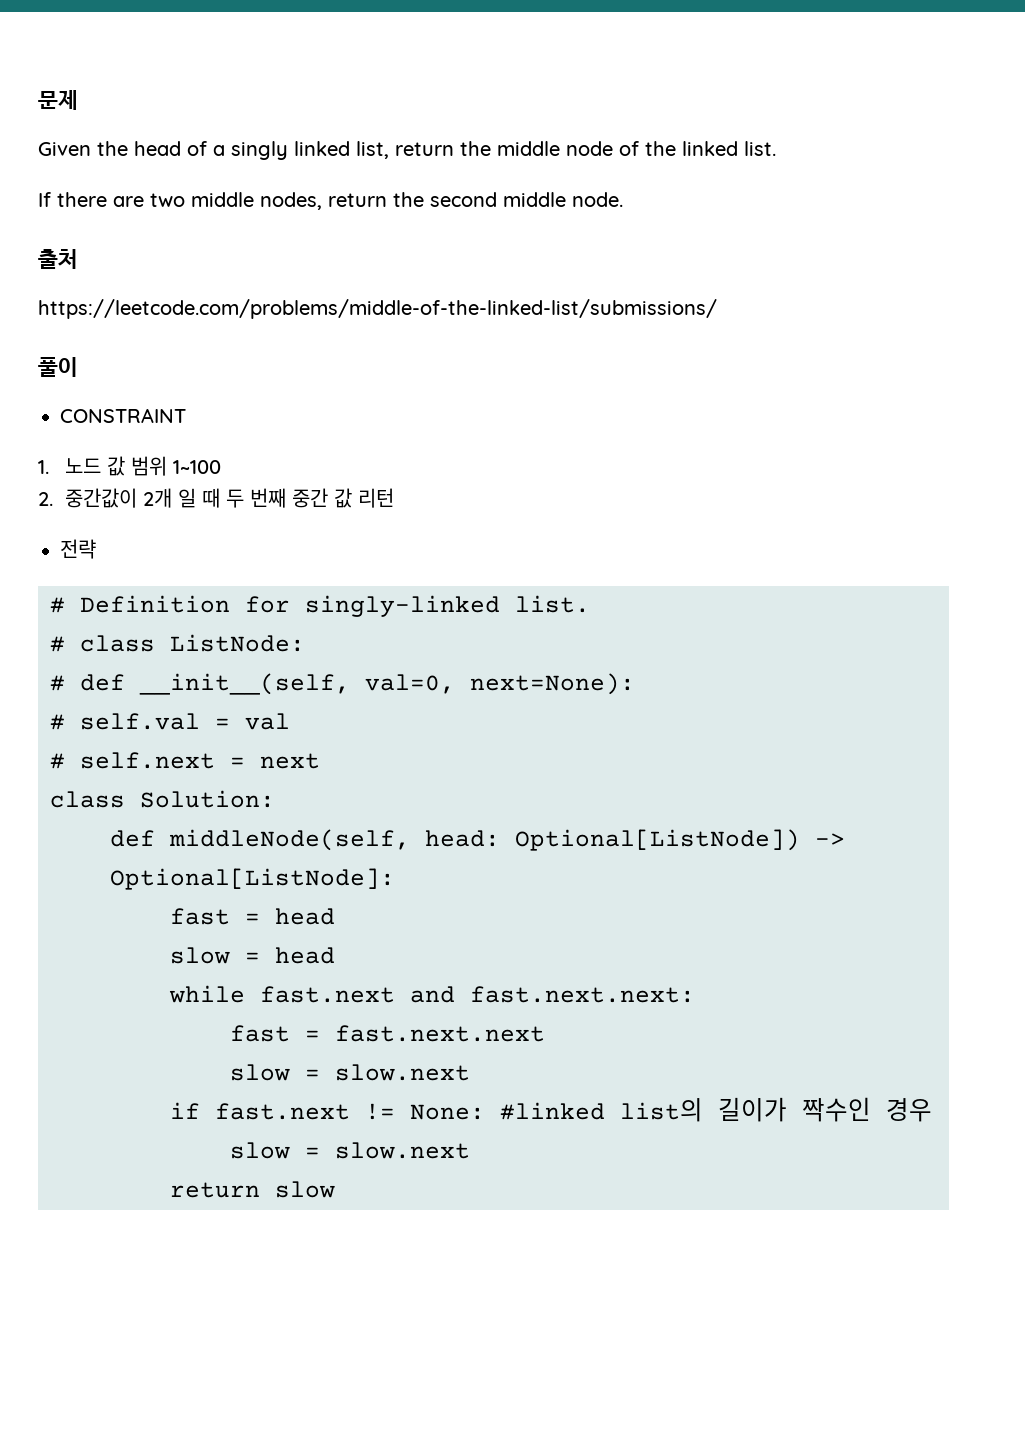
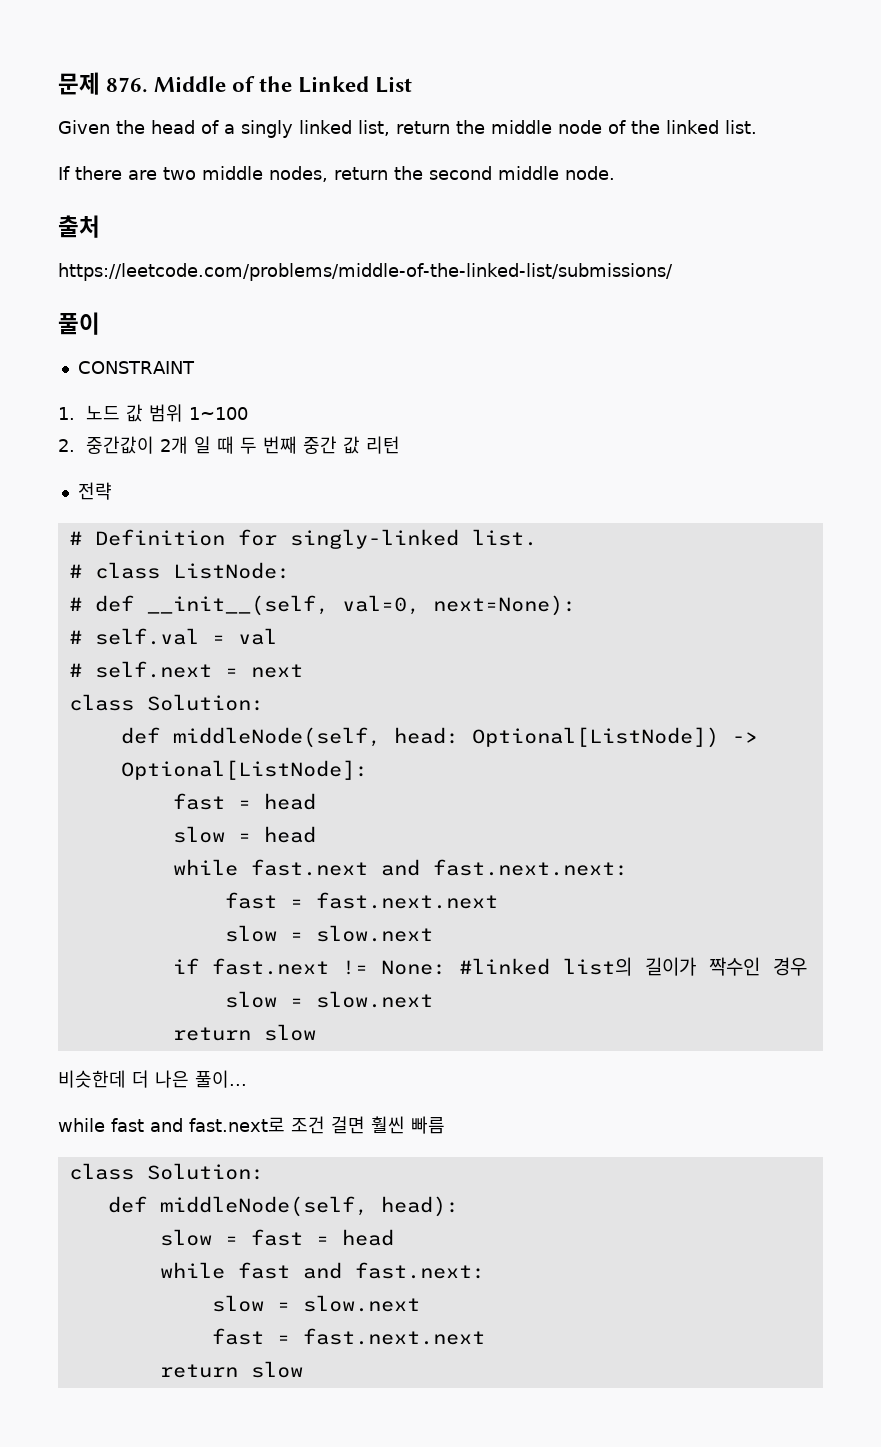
(78, 100) none -> [106,76,413,93] 876. Middle of the Linked List
(335, 1189) none -> [58,1070,247,1088] [58,1116,445,1134] [68,1163,264,1180] [107,1196,459,1217] [159,1229,394,1246] [159,1262,485,1279] [211,1295,420,1312] [211,1328,485,1345] [159,1361,303,1378] // 비슷한데 더 나은 풀이... // while fast and fast.next로 조건 걸면 훨씬 빠름 // class Solution: // def middleNode(self, head): // slow = fast = head // while fast and fast.next: // slow = slow.next // fast = fast.next.next // return slow

